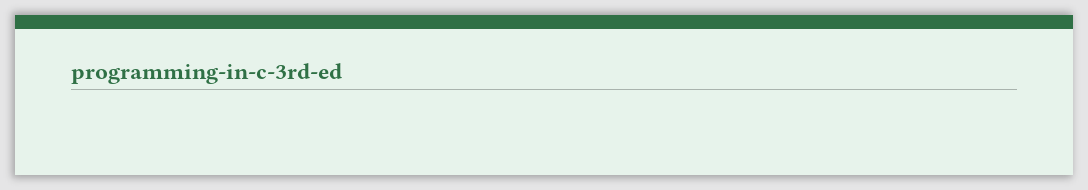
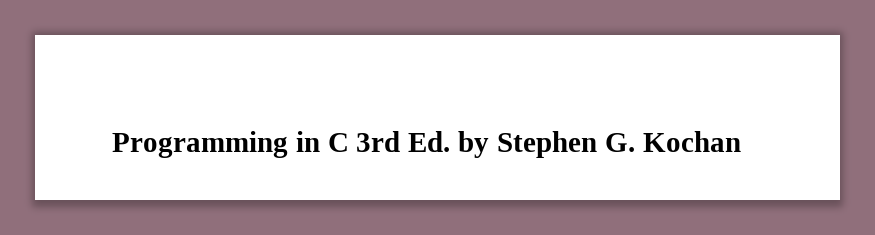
[71,63,342,84] programming-in-c-3rd-ed -> [112,131,741,158] Programming in C 3rd Ed. by Stephen G. Kochan

